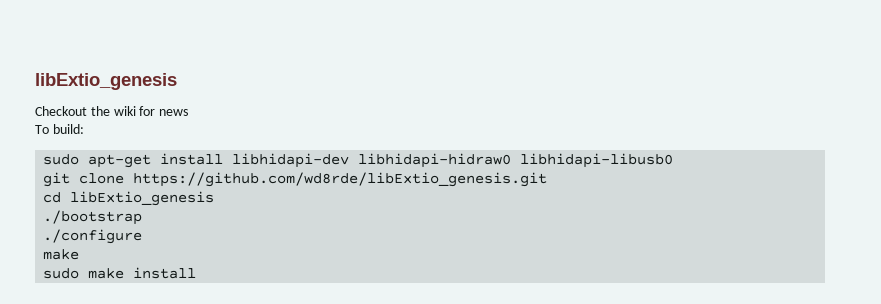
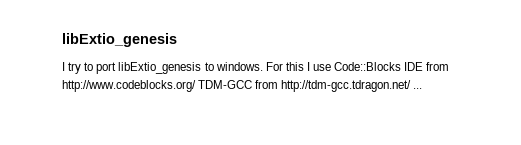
[35,73,177,90] [35,106,189,116] [35,124,84,134] [43,153,674,168] [43,172,548,187] [43,191,215,206] [43,210,143,225] [43,229,143,244] [43,249,80,260] [43,267,197,279] libExtio_genesis // Checkout the wiki for news // To build: // sudo apt-get install libhidapi-dev libhidapi-hidraw0 libhidapi-libusb0 // git clone https://github.com/wd8rde/libExtio_genesis.git // cd libExtio_genesis // ./bootstrap // ./configure // make // sudo make install -> [62,33,177,47] [62,62,450,74] [62,80,423,92] libExtio_genesis // I try to port libExtio_genesis to windows. For this I use Code::Blocks IDE from http://www.codeblocks.org/ TDM-GCC from http://tdm-gcc.tdragon.net/ ...

